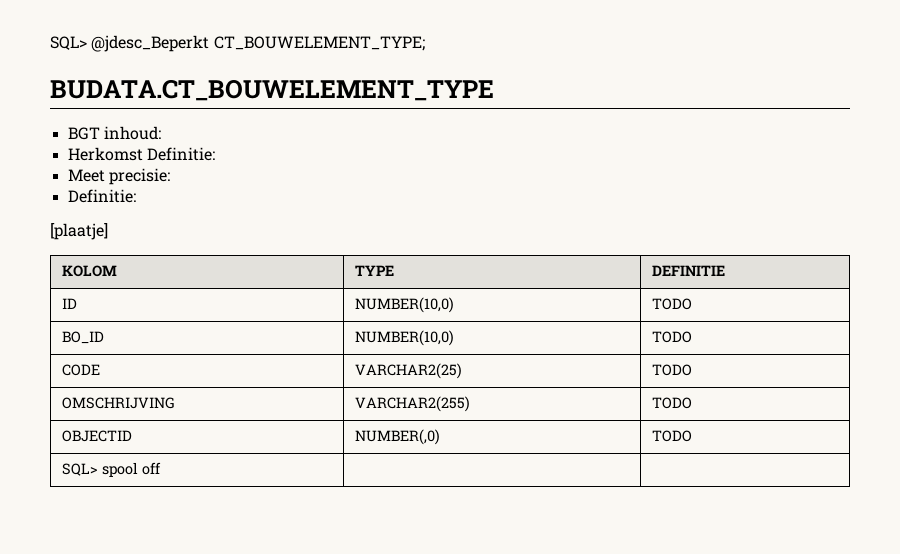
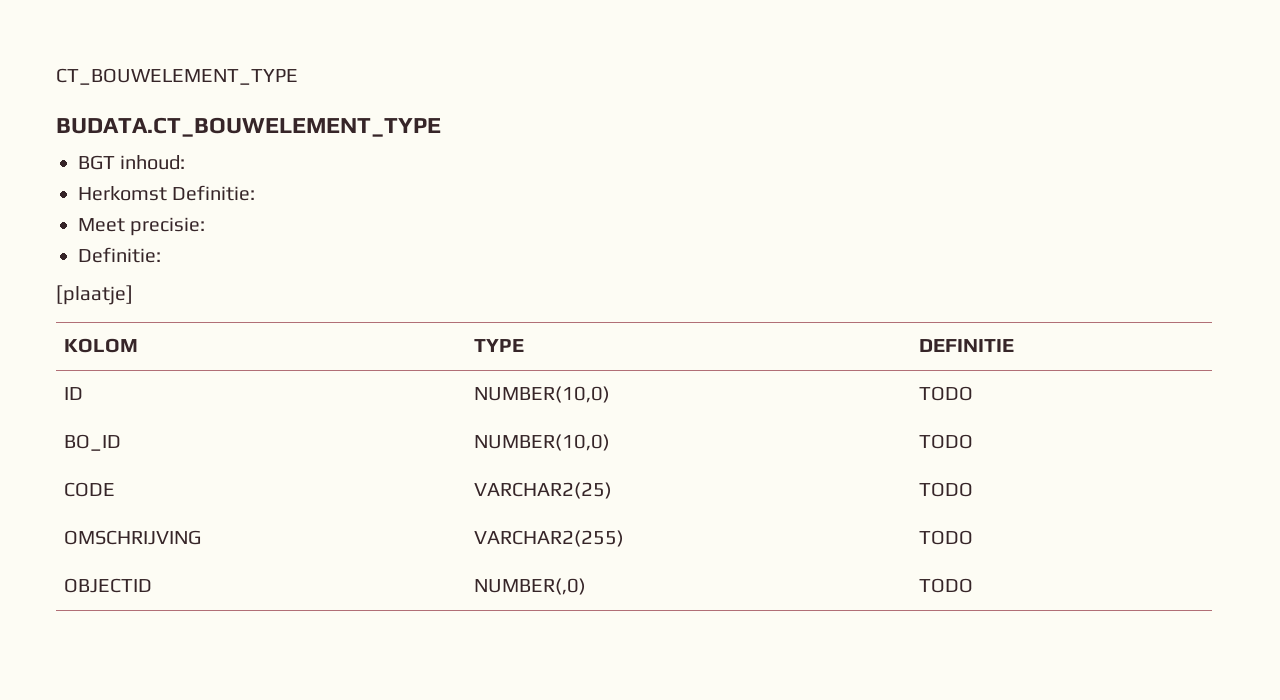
[50,35,425,52] SQL> @jdesc_Beperkt CT_BOUWELEMENT_TYPE; -> [56,68,298,85] CT_BOUWELEMENT_TYPE
[62,462,162,477] // SQL> spool off | | -> (974, 585) none

